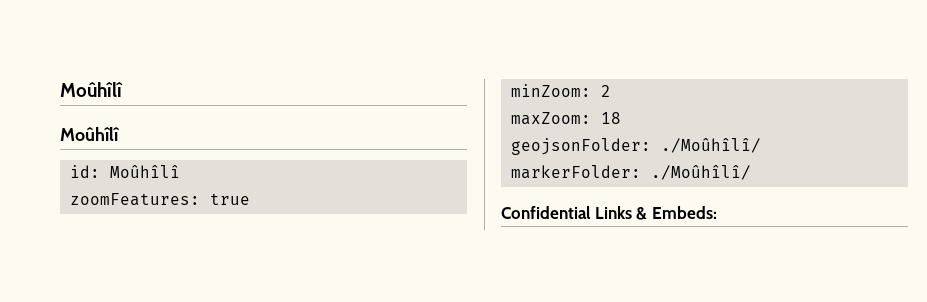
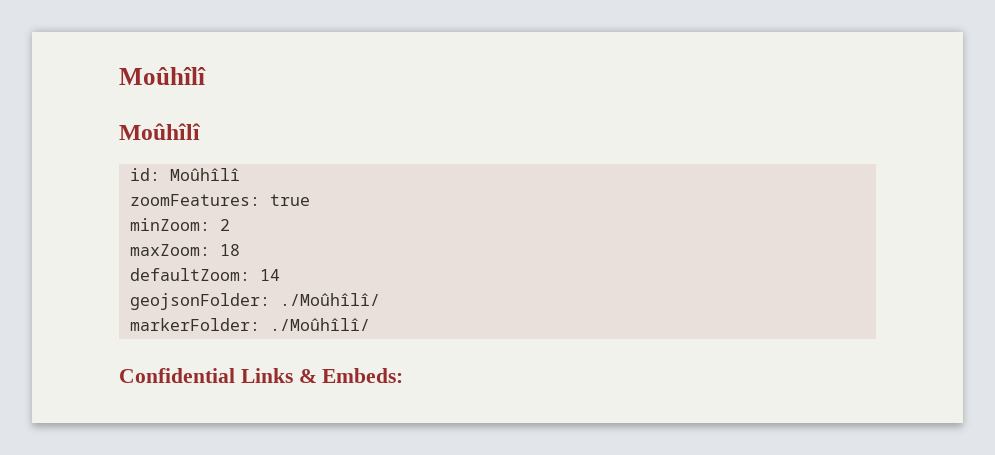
(621, 118) none -> [130,268,281,281] // defaultZoom: 14

